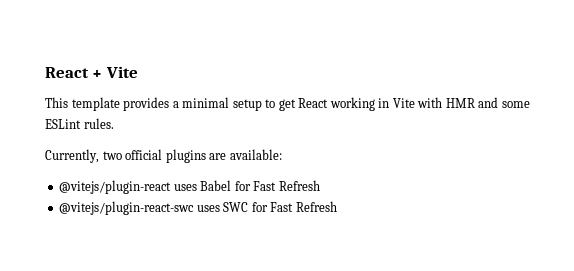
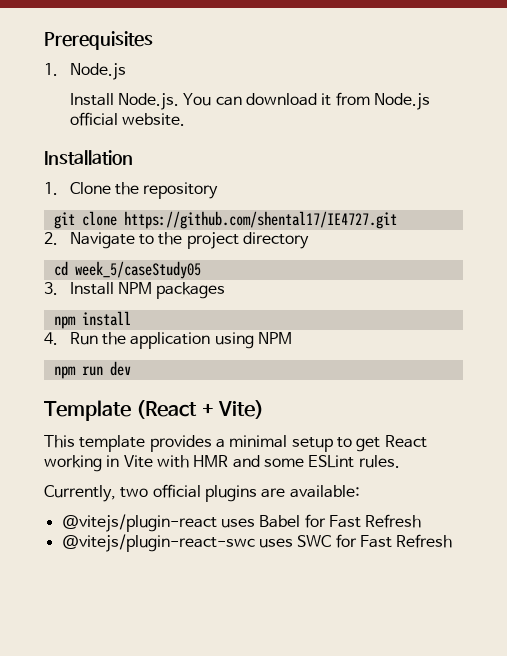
[45,66,138,78] React + Vite -> [44,31,153,50] [44,63,126,80] [69,92,430,110] [69,112,186,126] [44,150,133,165] [44,182,219,199] [53,211,397,229] [44,232,309,249] [53,261,201,279] [44,282,226,299] [53,311,131,329] [44,332,292,349] [53,361,131,379] [44,400,265,421] Prerequisites // 1. Node.js // Install Node.js. You can download it from Node.js official website. // Installation // 1. Clone the repository // git clone https://github.com/shental17/IE4727.git // 2. Navigate to the project directory // cd week_5/caseStudy05 // 3. Install NPM packages // npm install // 4. Run the application using NPM // npm run dev // Template (React + Vite)

